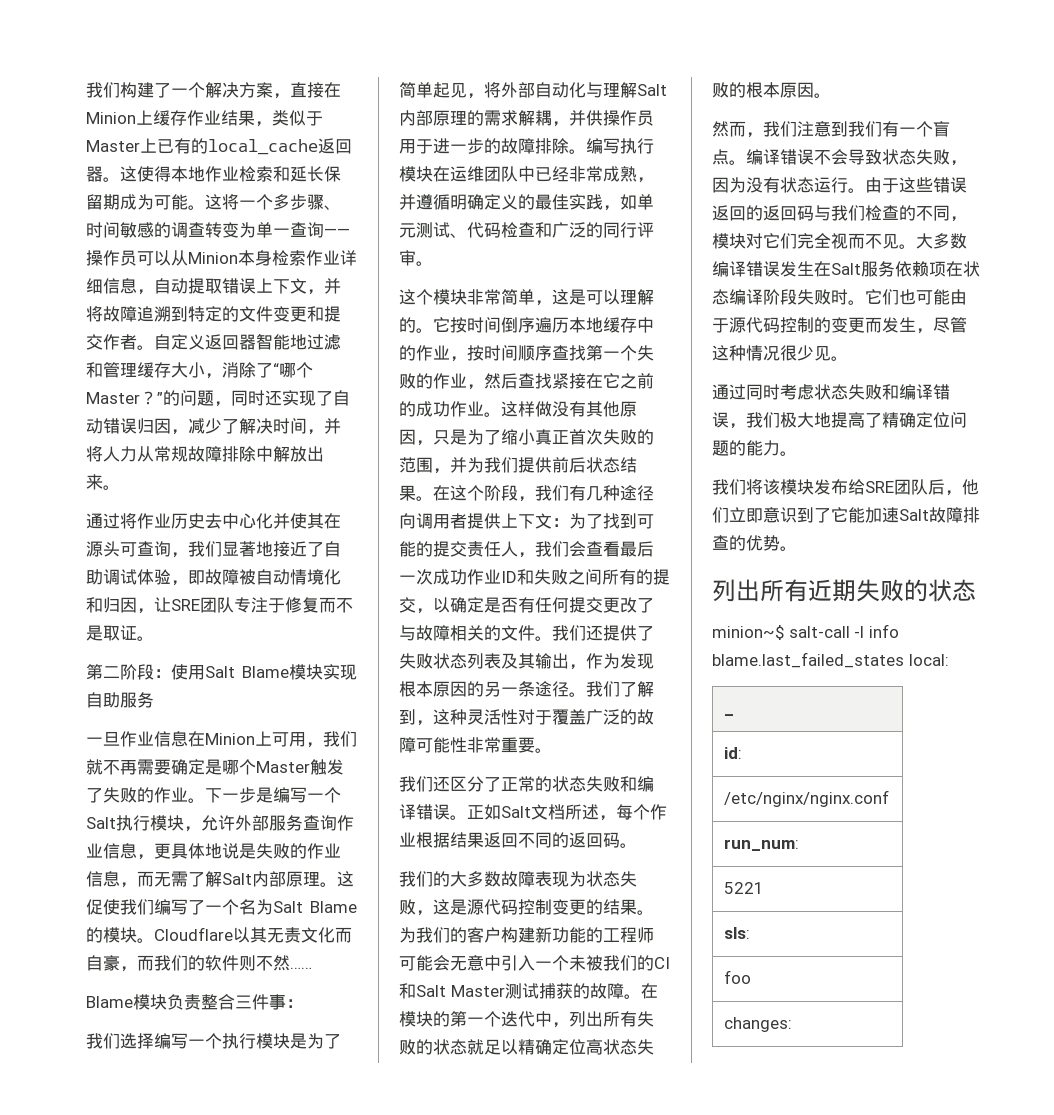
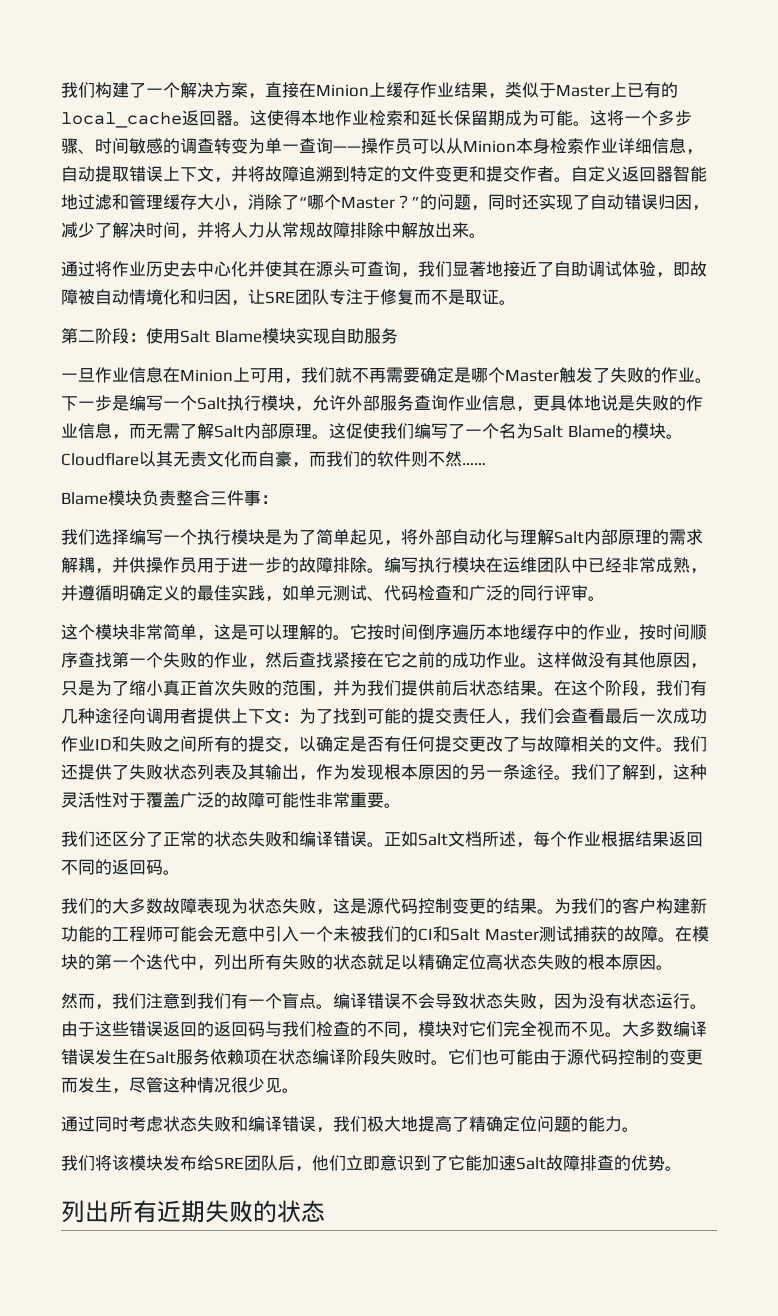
[712,624,899,640] [712,652,949,668] [724,714,735,716] [724,747,743,759] [724,790,890,807] [724,839,800,851] [724,882,765,894] [724,927,751,939] [724,970,752,984] [724,1017,793,1032] // minion~$ salt-call -l info blame.last_failed_states local: // _ // id: // /etc/nginx/nginx.conf // run_num: // 5221 // sls: // foo // changes: -> (325, 1211) none

